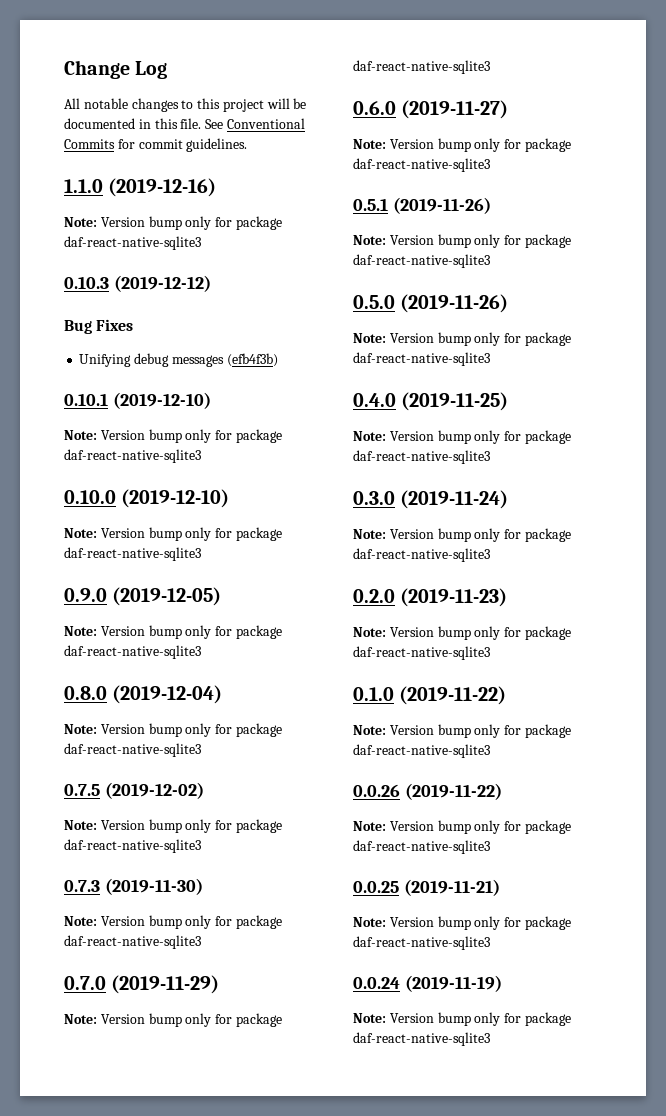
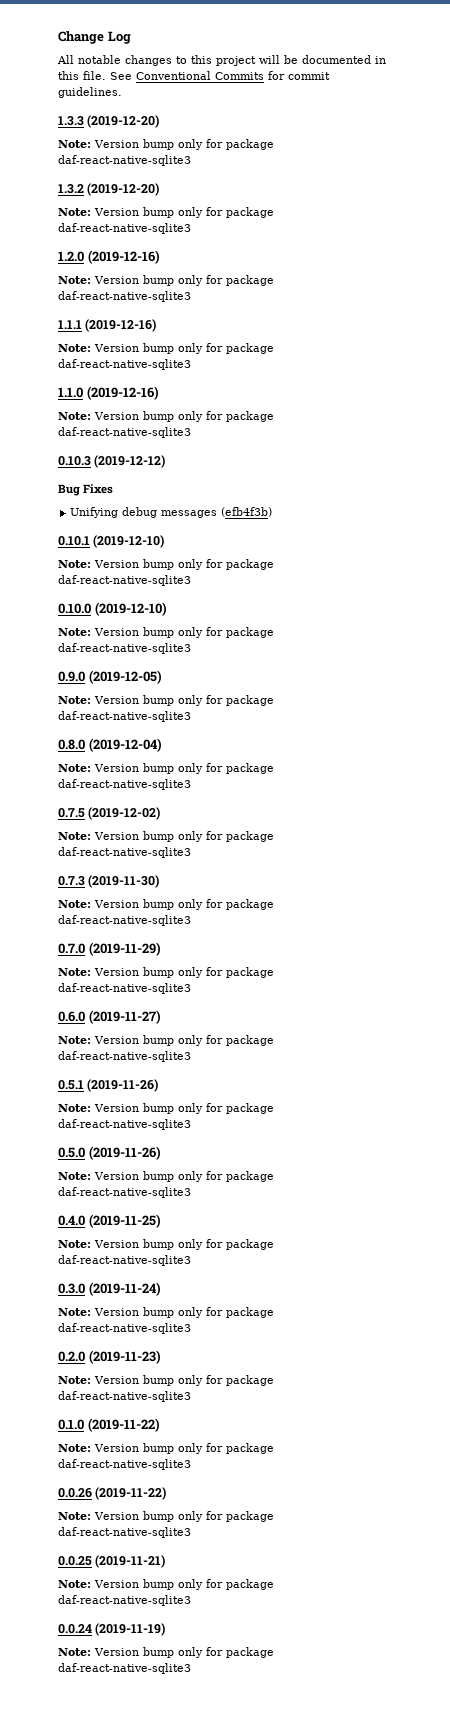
(248, 145) none -> [58,115,160,128] [58,139,274,150] [58,155,191,166] [58,183,160,196] [58,207,274,218] [58,223,191,234] [58,250,160,264] [58,275,274,286] [58,291,191,302] [58,319,157,332] [58,343,274,354] [58,359,191,370] // 1.3.3 (2019-12-20) // Note: Version bump only for package daf-react-native-sqlite3 // 1.3.2 (2019-12-20) // Note: Version bump only for package daf-react-native-sqlite3 // 1.2.0 (2019-12-16) // Note: Version bump only for package daf-react-native-sqlite3 // 1.1.1 (2019-12-16) // Note: Version bump only for package daf-react-native-sqlite3

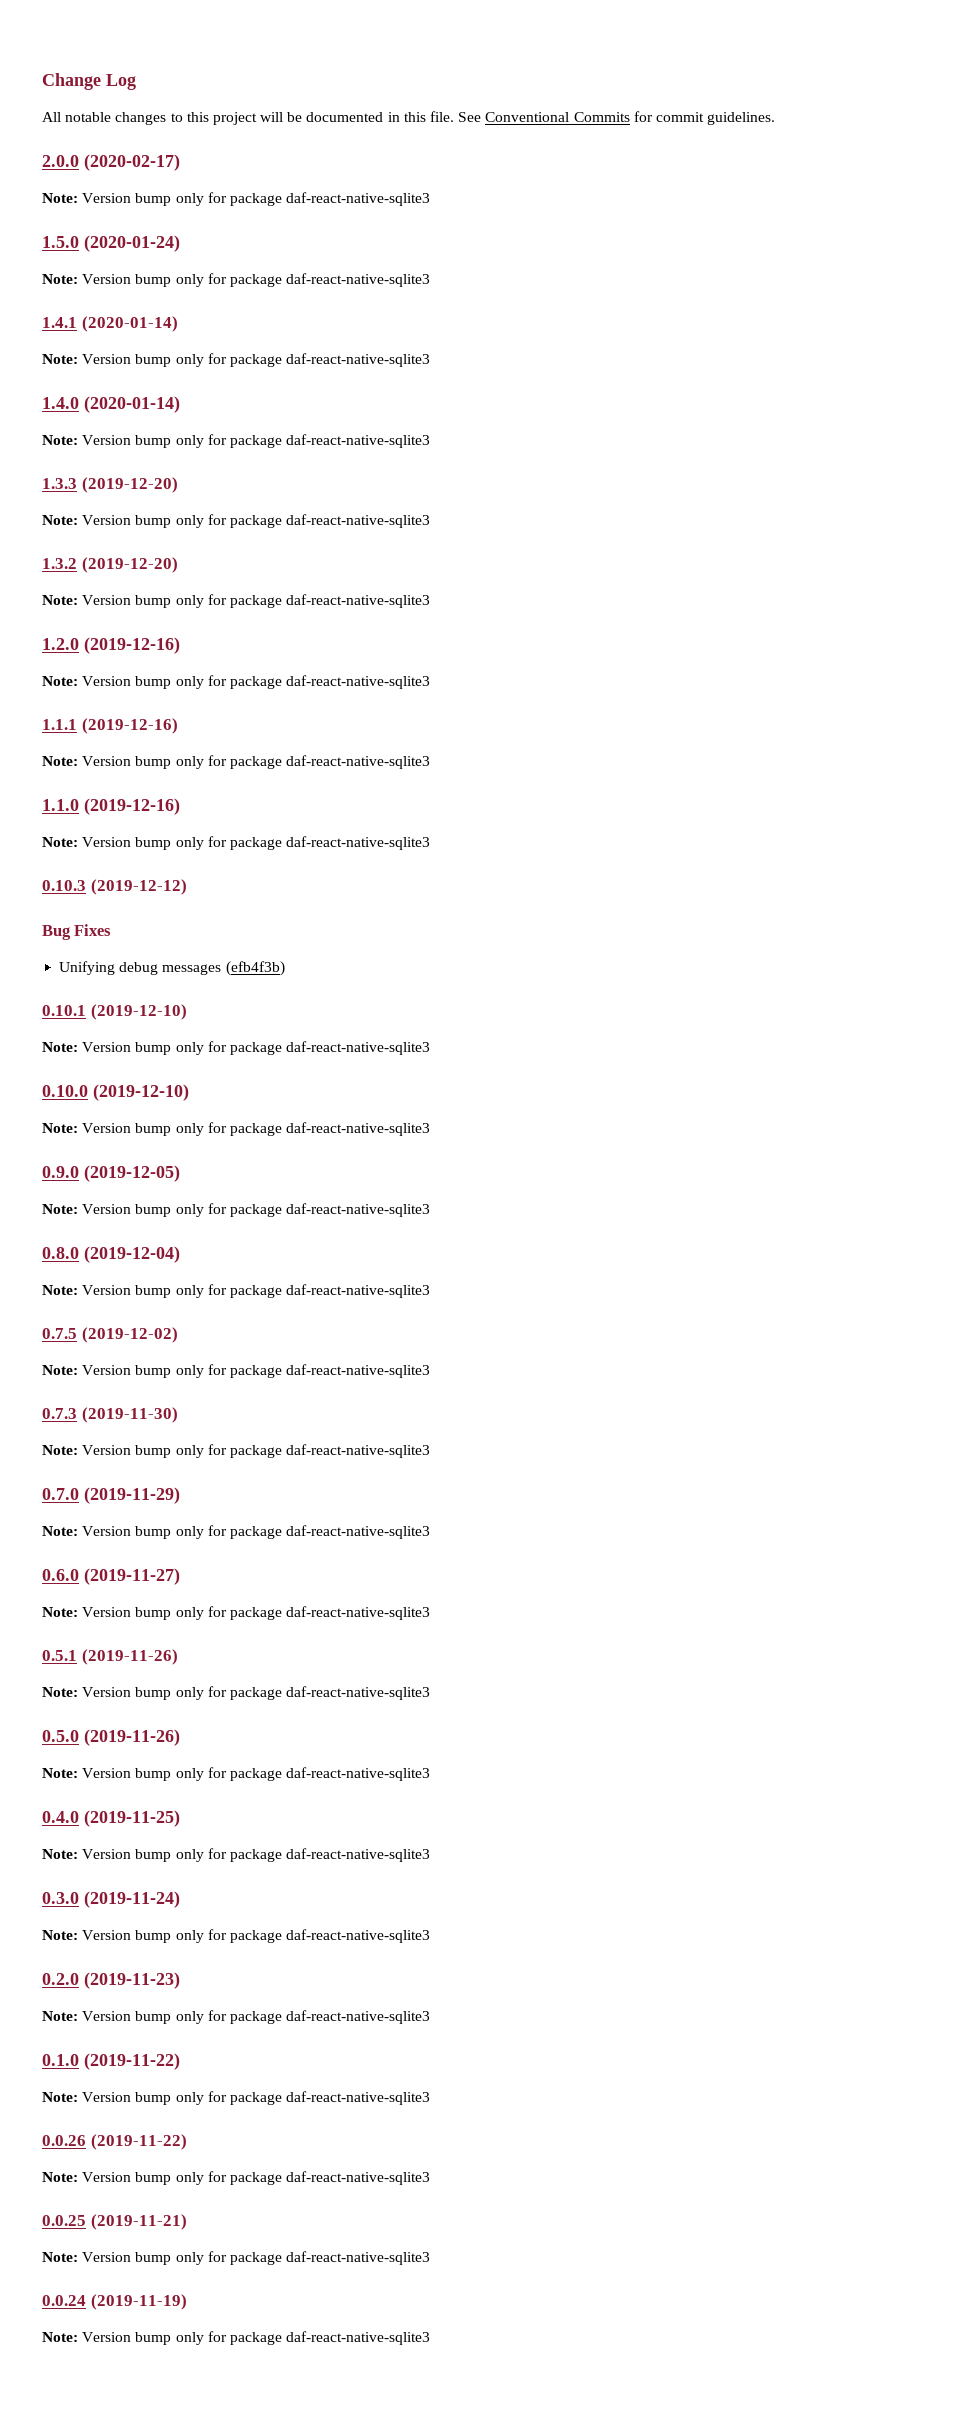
(122, 92) none -> [42,154,180,171] [42,192,431,206] [42,235,180,252] [42,273,431,287] [42,316,178,332] [42,353,431,367] [42,396,180,413] [42,434,431,448] // 2.0.0 (2020-02-17) // Note: Version bump only for package daf-react-native-sqlite3 // 1.5.0 (2020-01-24) // Note: Version bump only for package daf-react-native-sqlite3 // 1.4.1 (2020-01-14) // Note: Version bump only for package daf-react-native-sqlite3 // 1.4.0 (2020-01-14) // Note: Version bump only for package daf-react-native-sqlite3

